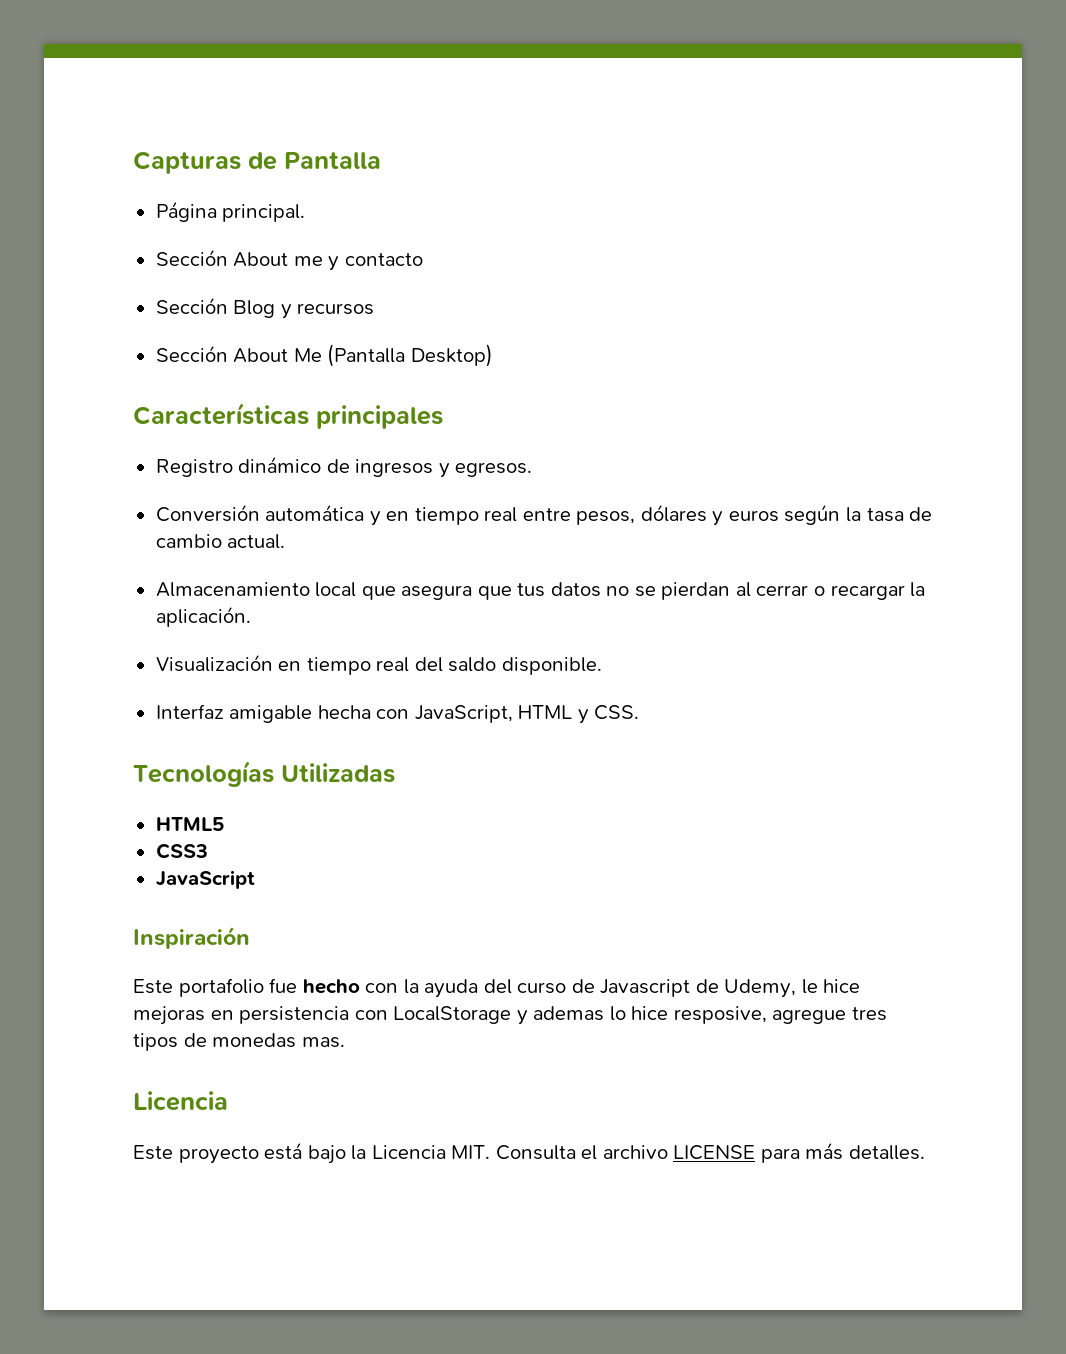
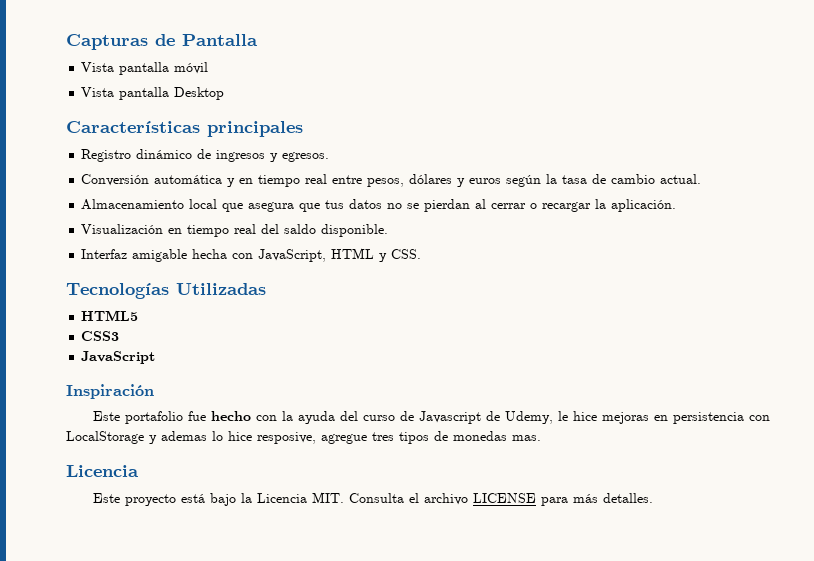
[155,201,306,222] [155,249,423,271] [155,297,375,319] [155,344,493,367] Página principal. // Sección About me y contacto // Sección Blog y recursos // Sección About Me (Pantalla Desktop) -> [81,62,209,75] [81,87,225,100] Vista pantalla móvil // Vista pantalla Desktop

